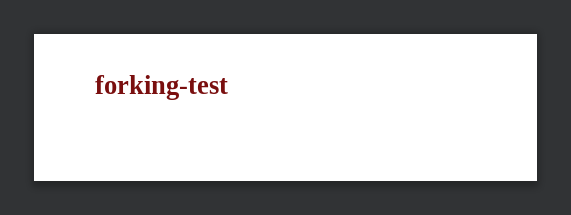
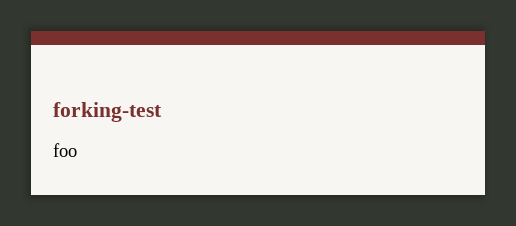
(228, 87) none -> [53,143,77,157] // foo

